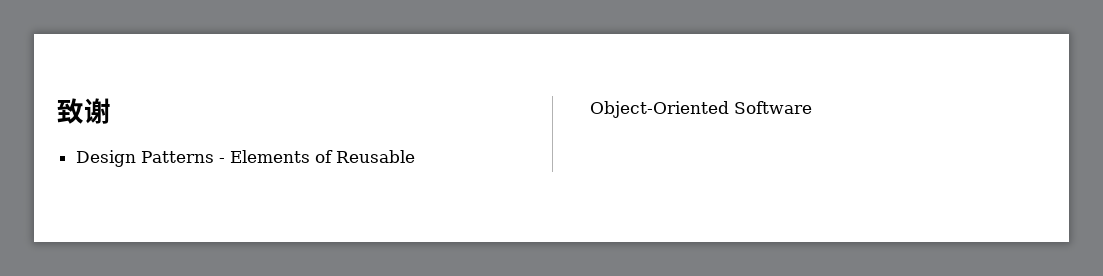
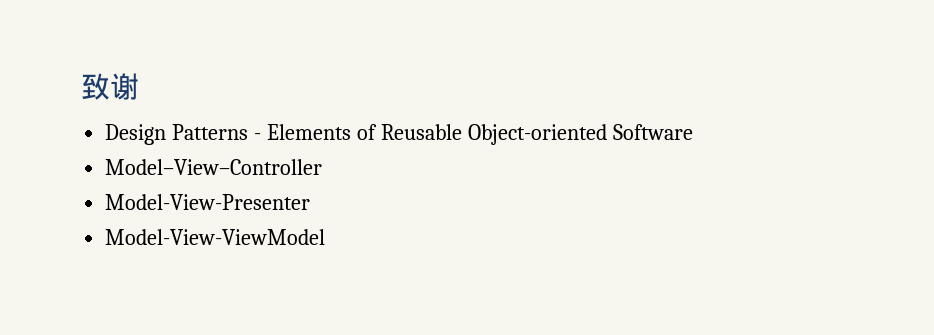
[589,101,729,118] Object-Oriented -> [467,124,607,145] Object-oriented
(812, 107) none -> [105,159,323,175] [105,194,311,210] [105,229,326,245] // Model–View–Controller // Model-View-Presenter // Model-View-ViewModel

